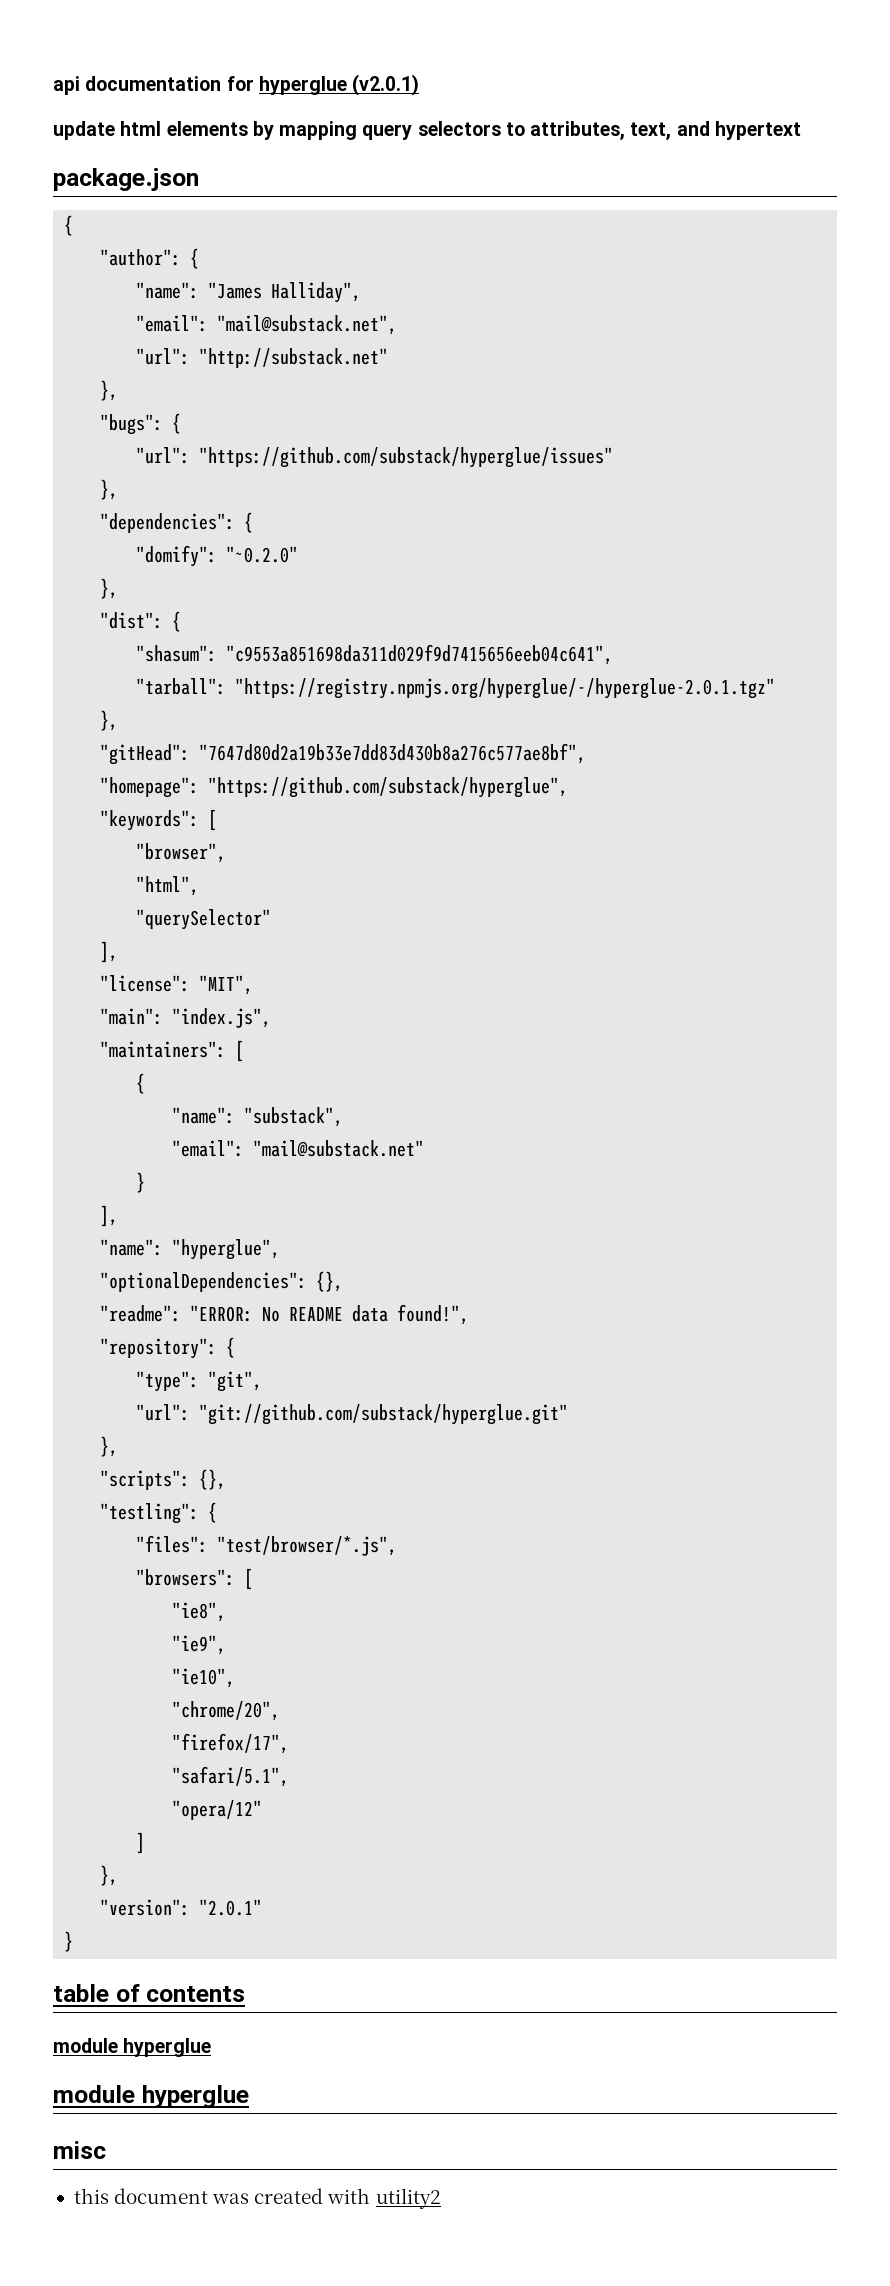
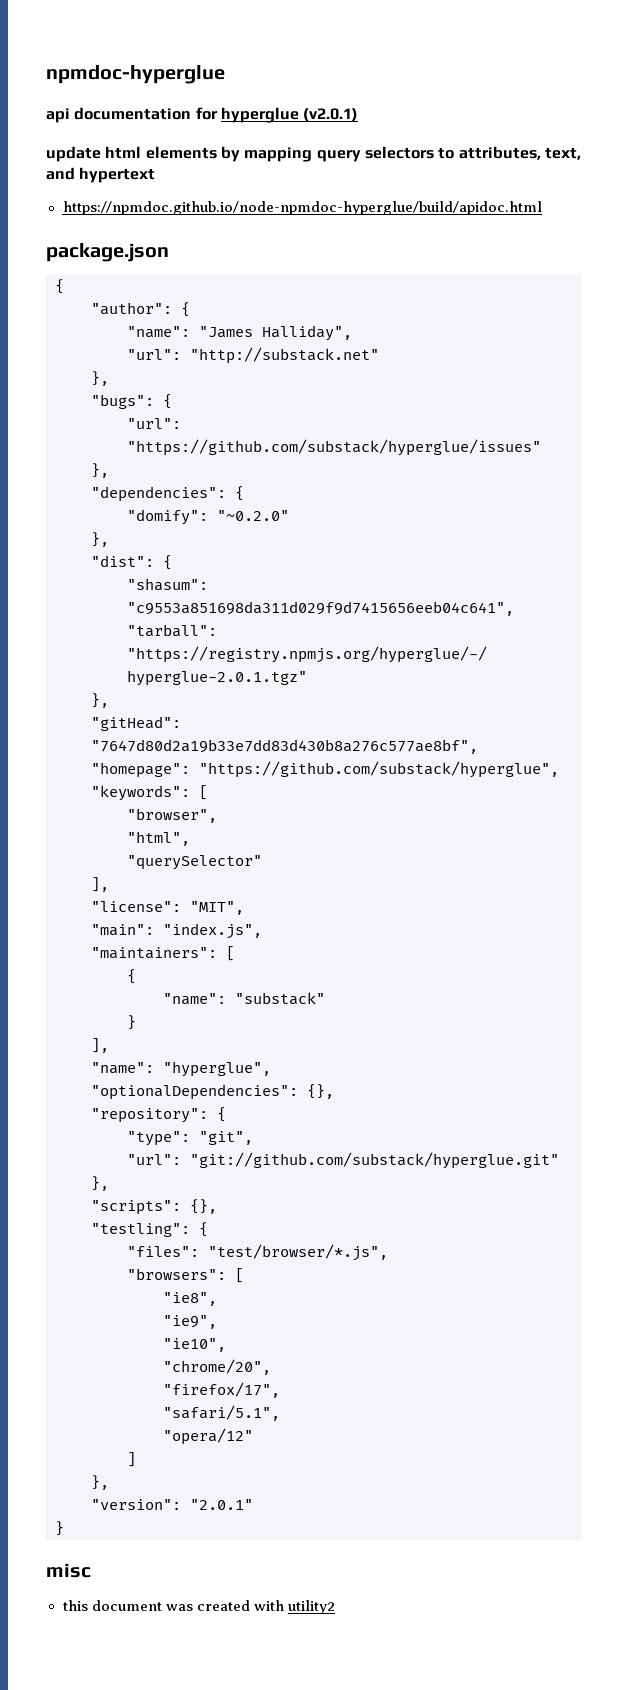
(53, 85) none -> [46,65,225,84] npmdoc-hyperglue //
(801, 130) none -> [62,201,543,215] // https://npmdoc.github.io/node-npmdoc-hyperglue/build/apidoc.html
[136,315,398,335] // "email": "mail@substack.net", -> (352, 333) none
[244,1107,344,1127] [172,1140,425,1157] "substack", // "email": "mail@substack.net" -> [235,992,325,1005] "substack"
[100,1304,470,1325] // "readme": "ERROR: No README data found!", -> (334, 1091) none
[53,1984,246,2002] [53,2038,212,2057] [53,2085,249,2108] // table of contents // module hyperglue // module hyperglue -> (64, 1528) none

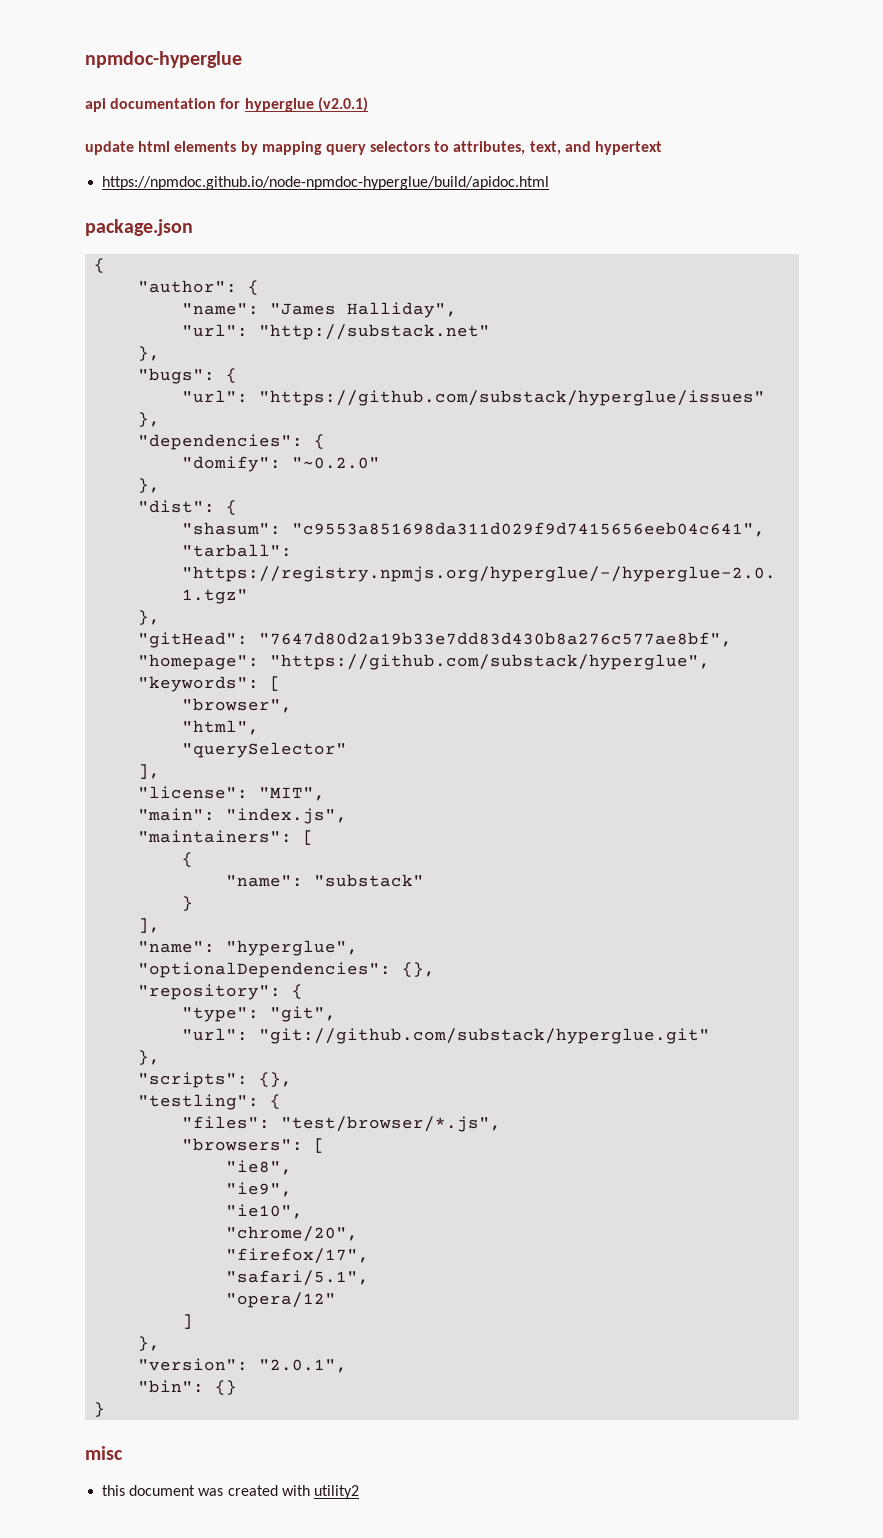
[190,1499,253,1510] "2.0.1" -> [259,1359,348,1373] [138,1380,238,1395] "2.0.1", // "bin": {}

